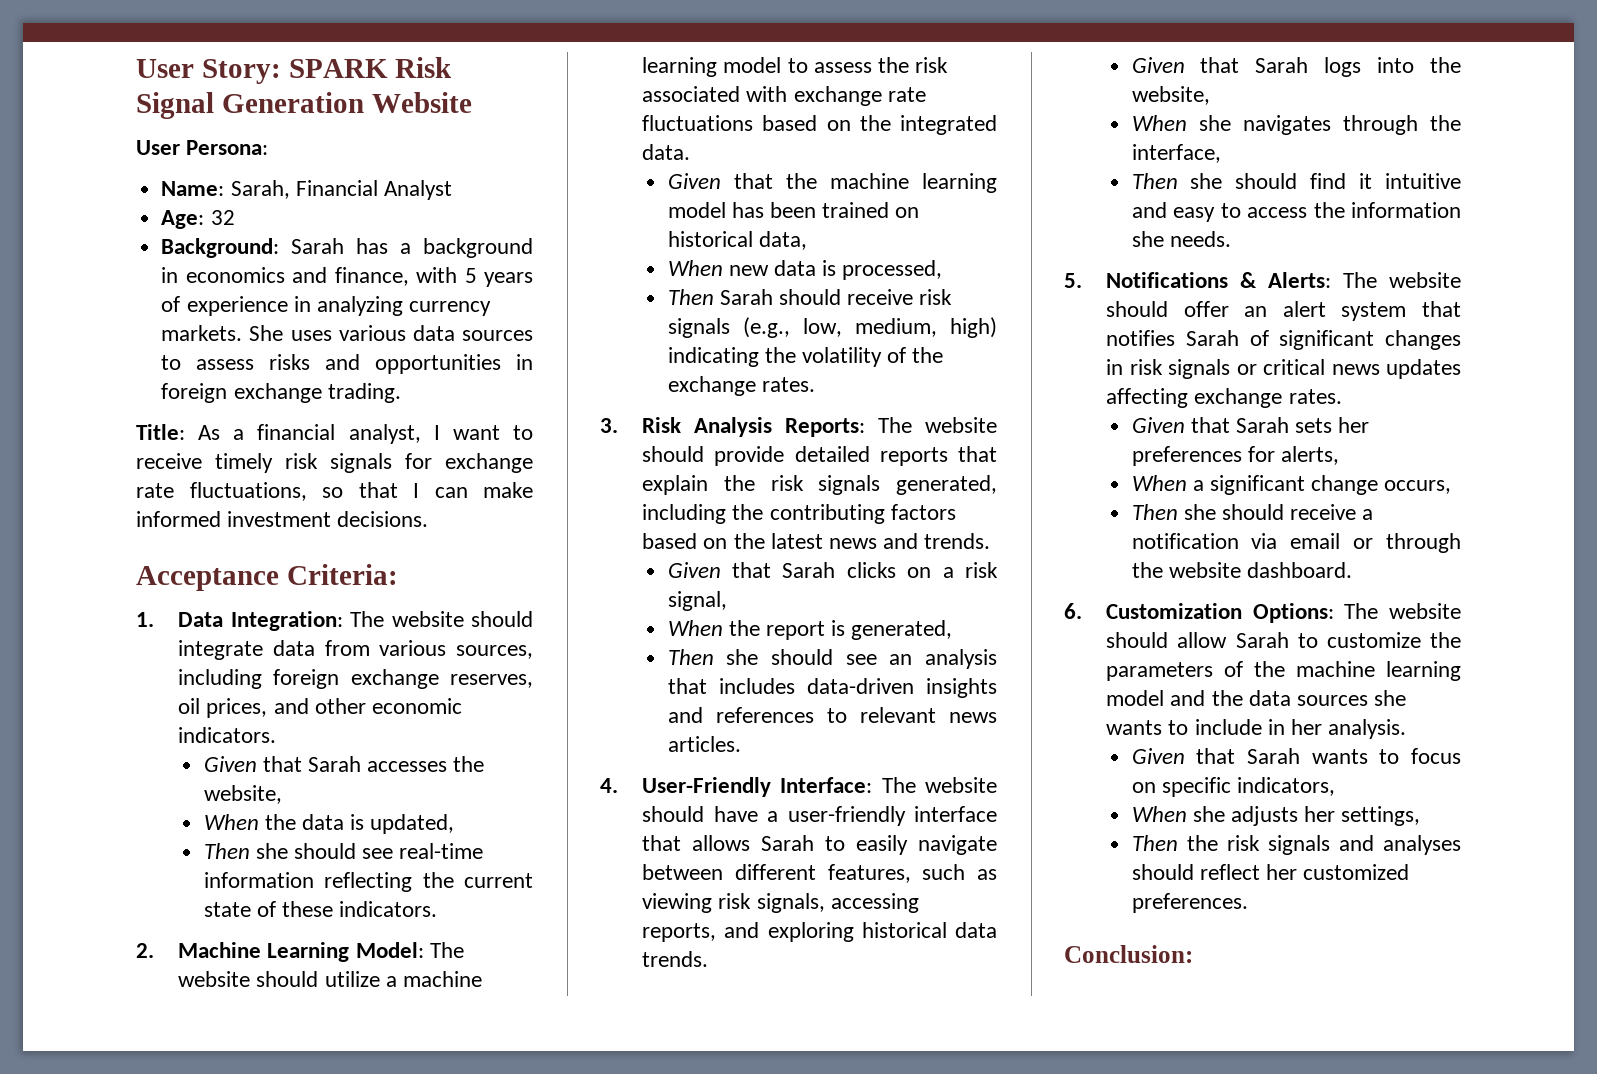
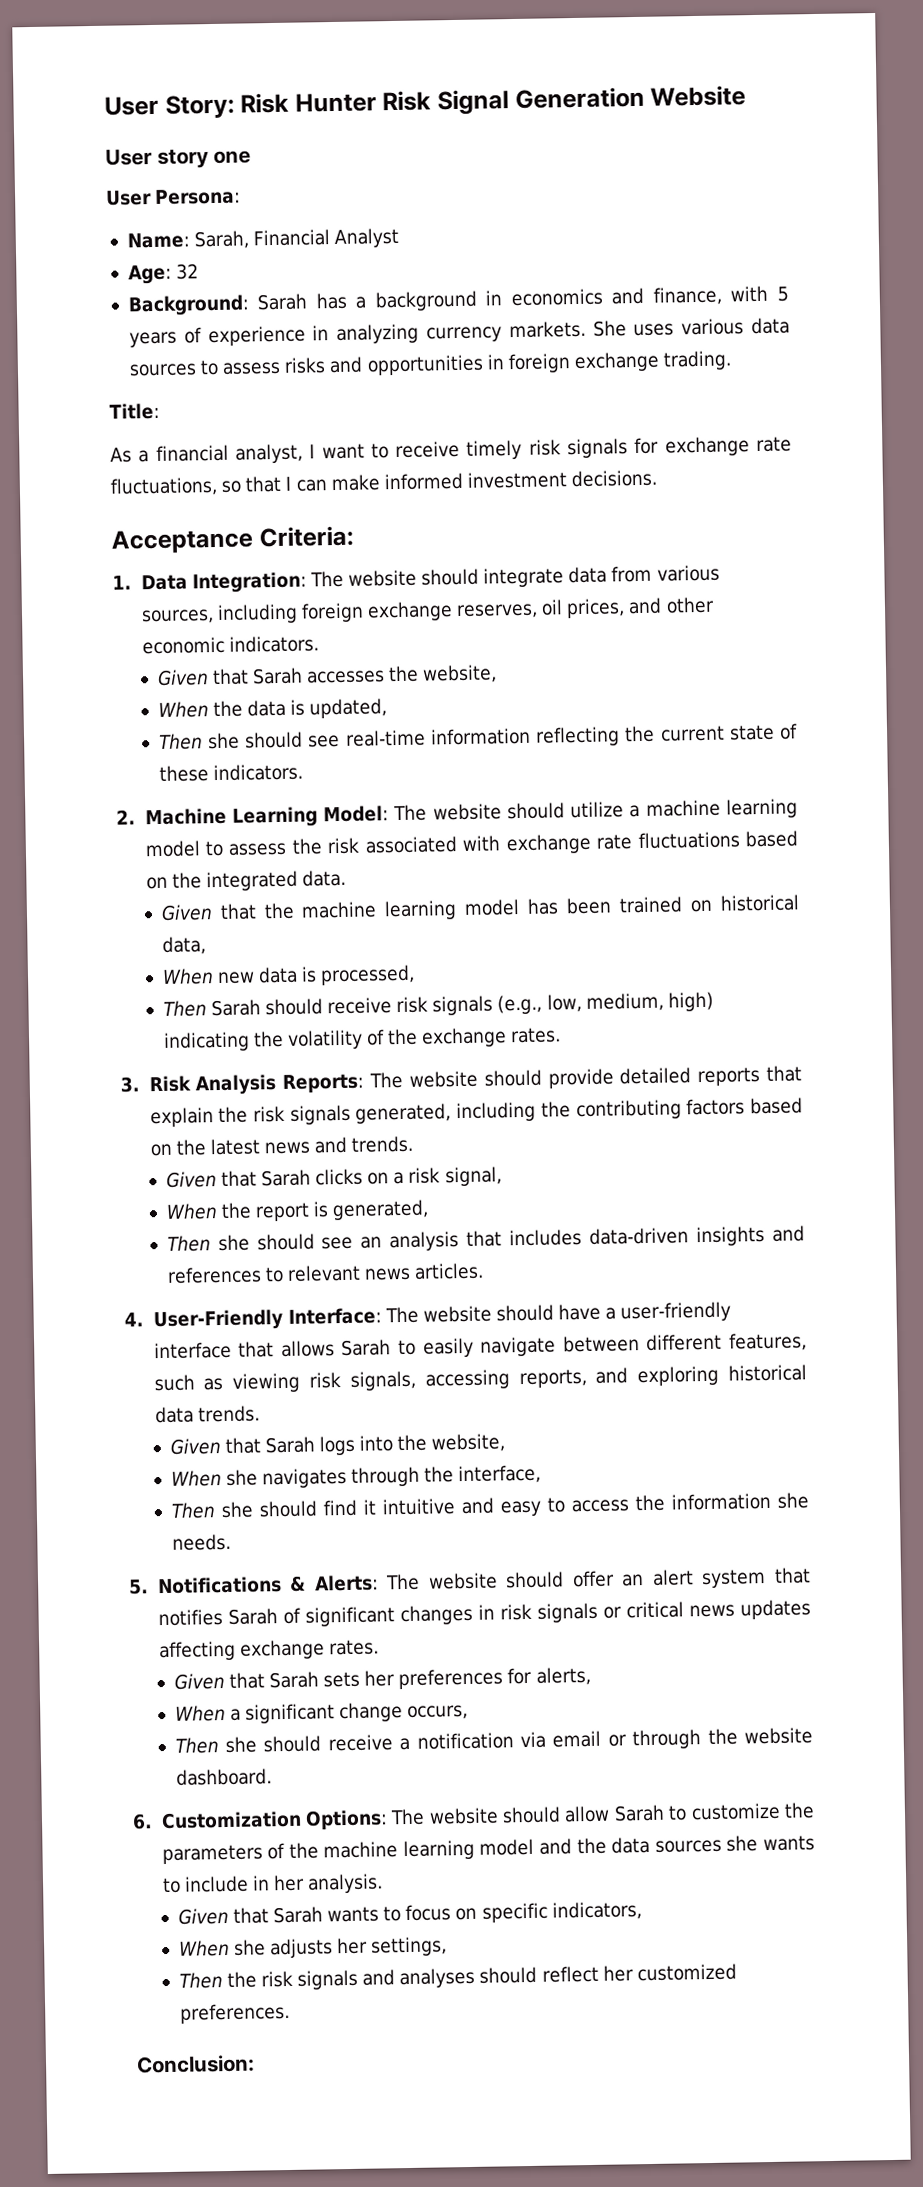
[288,59,388,78] SPARK -> [240,92,377,114] Risk Hunter
(472, 102) none -> [105,149,252,169] // User story one
(185, 432) none -> (160, 411) //

